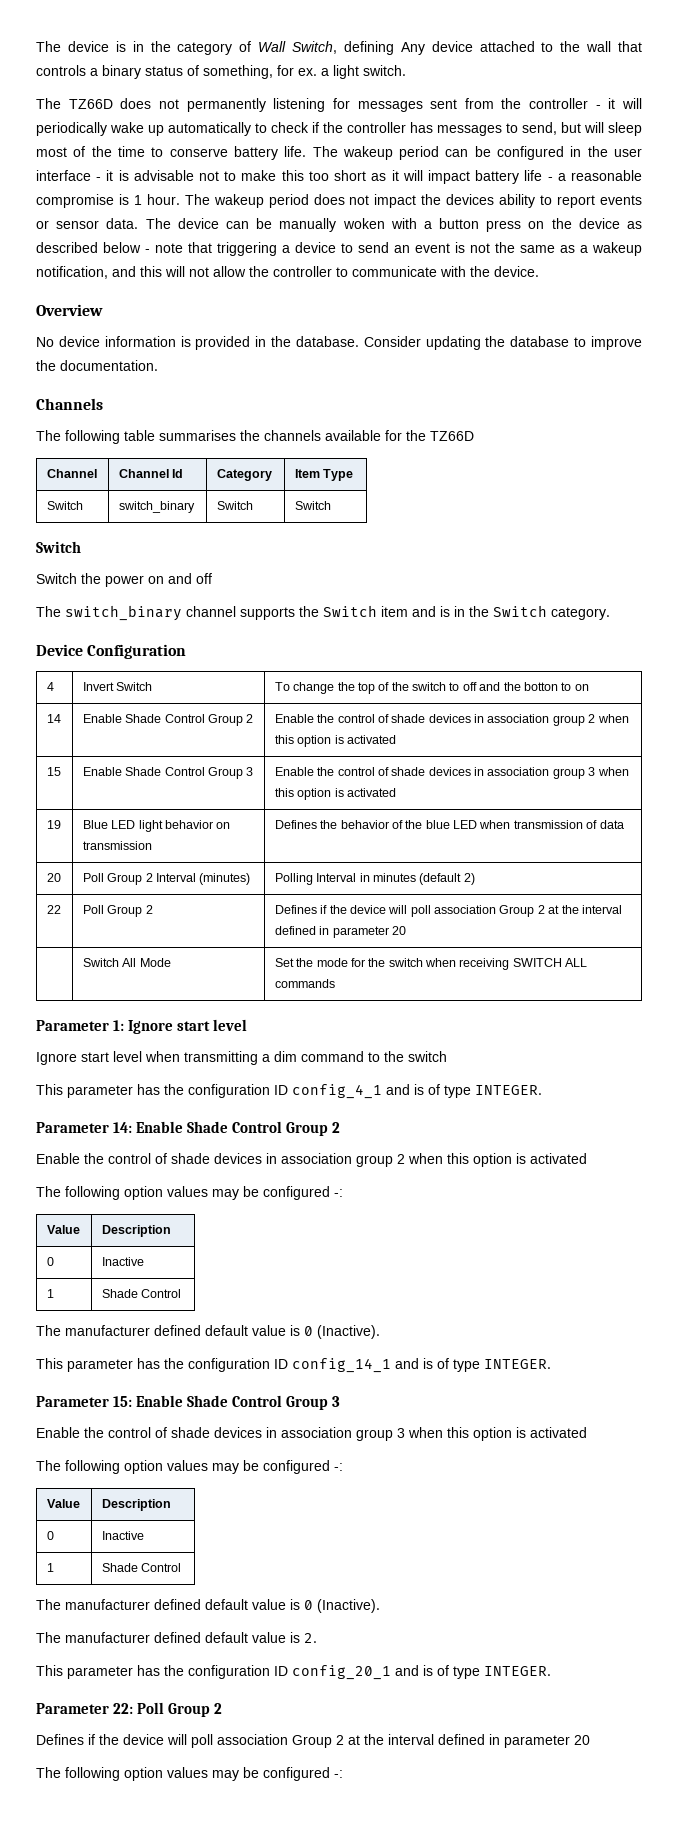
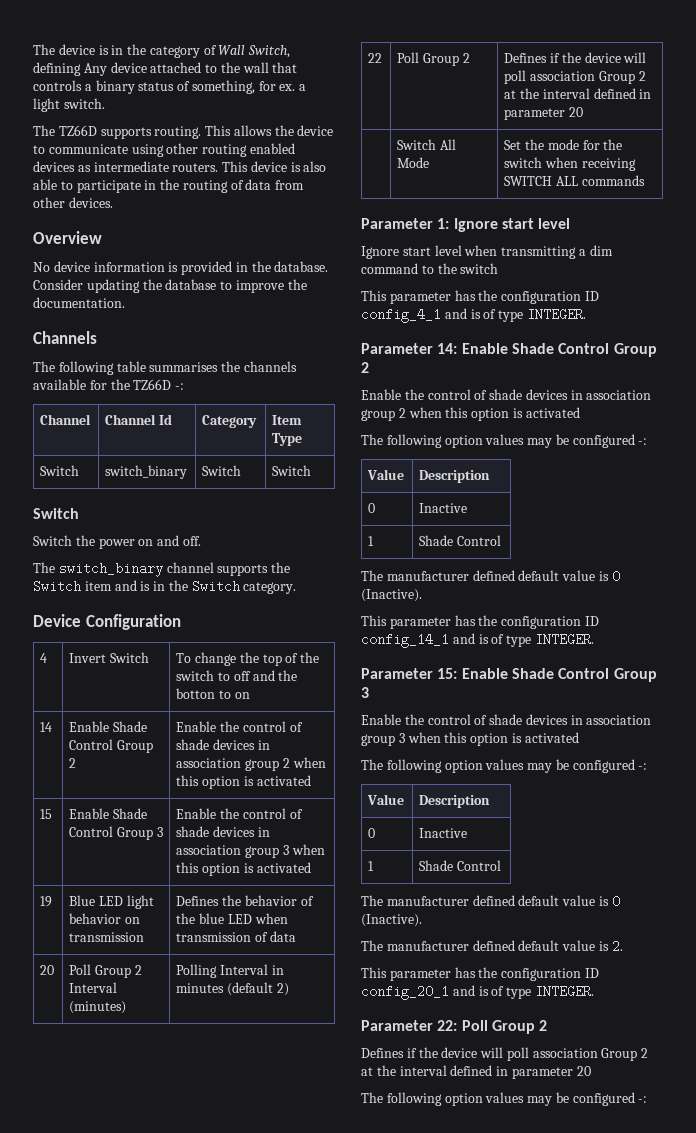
[120,98,642,112] [36,122,642,136] [36,146,642,160] [36,170,643,184] [36,194,642,208] [36,218,642,232] [36,242,642,256] [36,266,539,279] does not permanently listening for messages sent from the controller - it will periodically wake up automatically to check if the controller has messages to send, but will sleep most of the time to conserve battery life. The wakeup period can be configured in the user interface - it is advisable not to make this too short as it will impact battery life - a reasonable compromise is 1 hour. The wakeup period does not impact the devices ability to report events or sensor data. The device can be manually woken with a button press on the device as described below - note that triggering a device to send an event is not the same as a wakeup notification, and this will not allow the controller to communicate with the device. -> [100,125,334,139] [33,143,295,157] [33,161,327,172] [33,179,305,193] [33,197,113,208] supports routing. This allows the device to communicate using other routing enabled devices as intermediate routers. This device is also able to participate in the routing of data from other devices.
(474, 436) none -> [175,383,185,390] -:
[196,573,212,584] off -> [182,536,201,546] off.

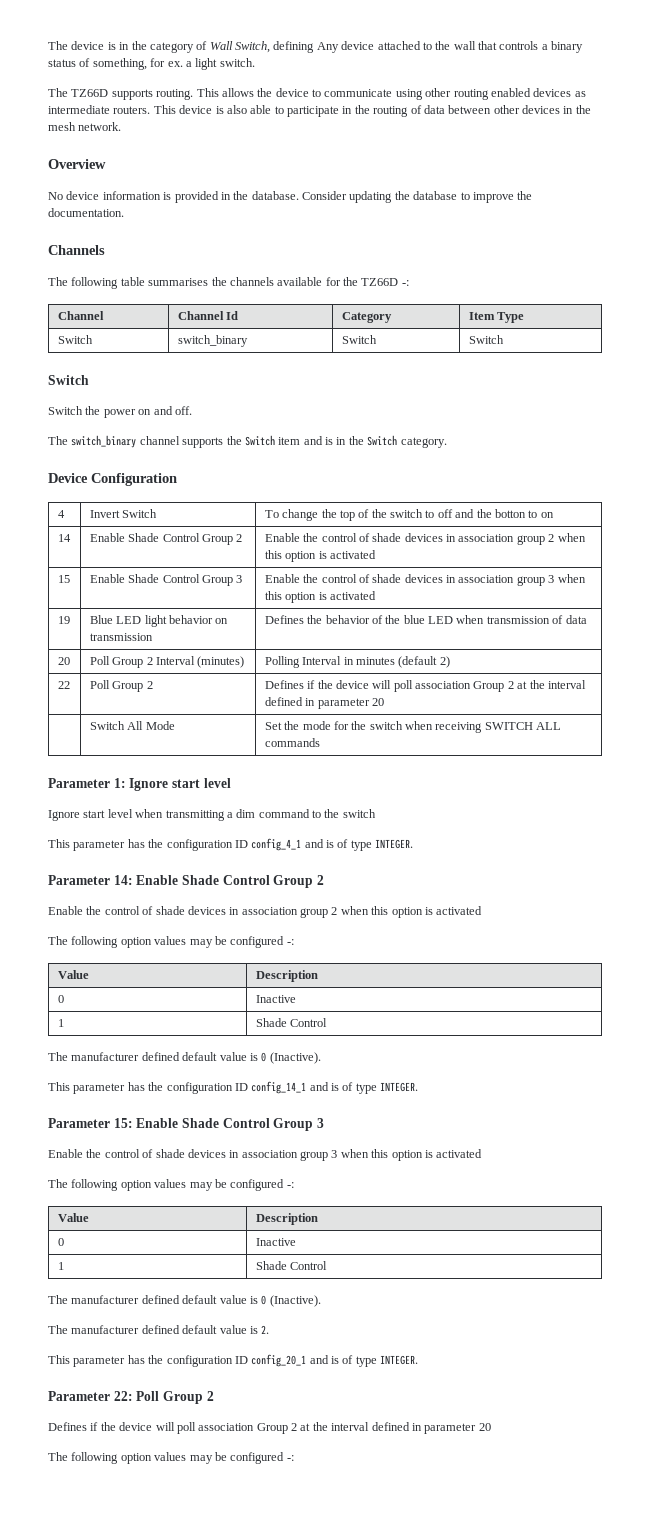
[275,180,305,190] [33,197,113,208] from other devices. -> [448,105,591,114] [48,122,122,131] between other devices in the mesh network.

